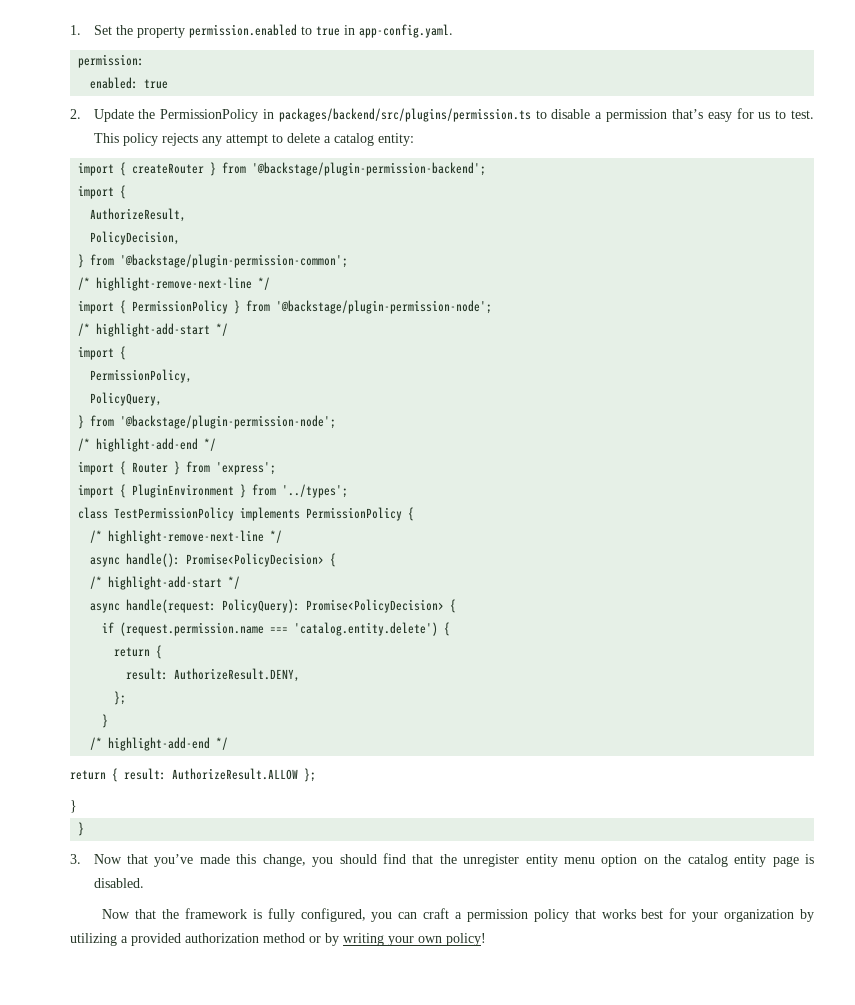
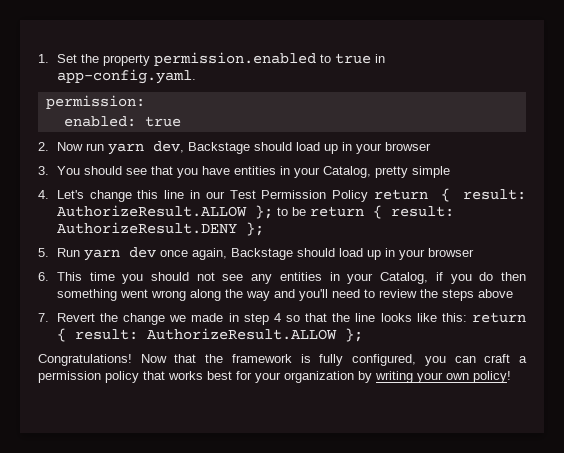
[93,108,814,122] [93,133,414,146] [78,162,487,176] [78,185,127,199] [90,208,187,222] [90,231,181,245] [78,254,349,268] [78,277,271,291] [78,300,493,314] [78,323,229,337] [78,346,127,360] [90,369,193,383] [90,392,163,406] [78,415,337,429] [78,438,217,452] [78,461,277,475] [78,484,349,498] [78,507,415,521] [90,530,283,544] [90,553,337,567] [90,576,241,590] [90,599,457,613] [102,622,451,636] [114,645,163,659] [126,668,301,682] [114,691,127,705] [102,714,109,728] [90,737,229,751] Update the PermissionPolicy in packages/backend/src/plugins/permission.ts to disable a permission that’s easy for us to test. This policy rejects any attempt to delete a catalog entity: // import { createRouter } from '@backstage/plugin-permission-backend'; // import { // AuthorizeResult, // PolicyDecision, // } from '@backstage/plugin-permission-common'; // /* highlight-remove-next-line */ // import { PermissionPolicy } from '@backstage/plugin-permission-node'; // /* highlight-add-start */ // import { // PermissionPolicy, // PolicyQuery, // } from '@backstage/plugin-permission-node'; // /* highlight-add-end */ // import { Router } from 'express'; // import { PluginEnvironment } from '../types'; // class TestPermissionPolicy implements PermissionPolicy { // /* highlight-remove-next-line */ // async handle(): Promise<PolicyDecision> { // /* highlight-add-start */ // async handle(request: PolicyQuery): Promise<PolicyDecision> { // if (request.permission.name === 'catalog.entity.delete') { // return { // result: AuthorizeResult.DENY, // }; // } // /* highlight-add-end */ // -> [56,141,431,155] [38,166,450,178] [38,188,526,202] [56,205,454,219] [56,222,264,236] [38,247,474,261] [38,272,526,284] [56,289,513,301] [38,313,467,325] Now run yarn dev, Backstage should load up in your browser // 3. You should see that you have entities in your Catalog, pretty simple // 4. Let's change this line in our Test Permission Policy return { result: AuthorizeResult.ALLOW }; to be return { result: AuthorizeResult.DENY }; // 5. Run yarn dev once again, Backstage should load up in your browser // 6. This time you should not see any entities in your Catalog, if you do then something went wrong along the way and you'll need to review the steps above // 7. Revert the change we made in step 4 so that the line looks like this:
[70,800,77,813] [78,822,85,836] [70,853,815,867] [93,878,144,888] } // } // 3. Now that you’ve made this change, you should find that the unregister entity menu option on the catalog entity page is disabled. // -> [38,354,132,366] Congratulations!
[70,933,339,946] utilizing a provided authorization method or by -> (372, 377) none

